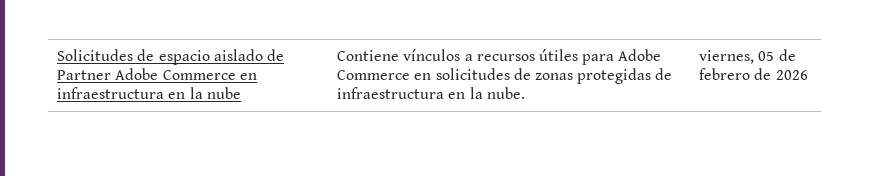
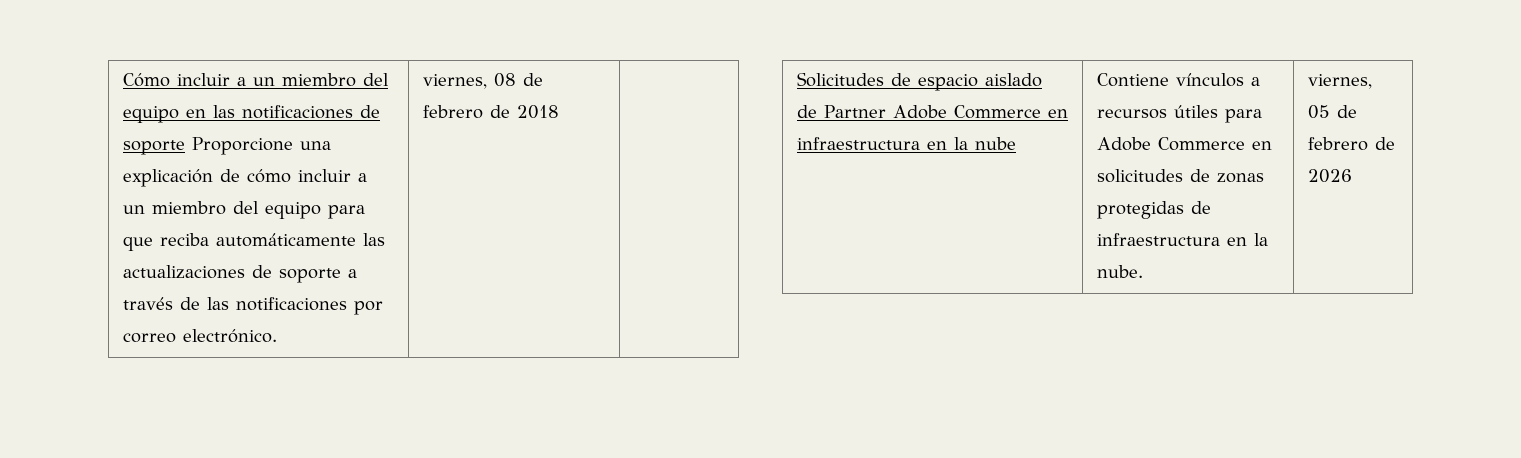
(57, 55) none -> [122,73,389,87] [122,105,380,123] [122,137,331,155] [122,169,367,187] [122,201,365,219] [122,233,385,251] [122,265,357,283] [122,297,383,315] [122,329,277,343] [422,73,543,89] [422,105,559,119] Cómo incluir a un miembro del equipo en las notificaciones de soporte Proporcione una explicación de cómo incluir a un miembro del equipo para que reciba automáticamente las actualizaciones de soporte a través de las notificaciones por correo electrónico. | viernes, 08 de febrero de 2018 | //

